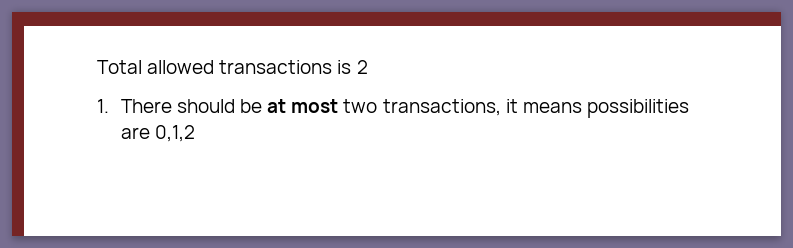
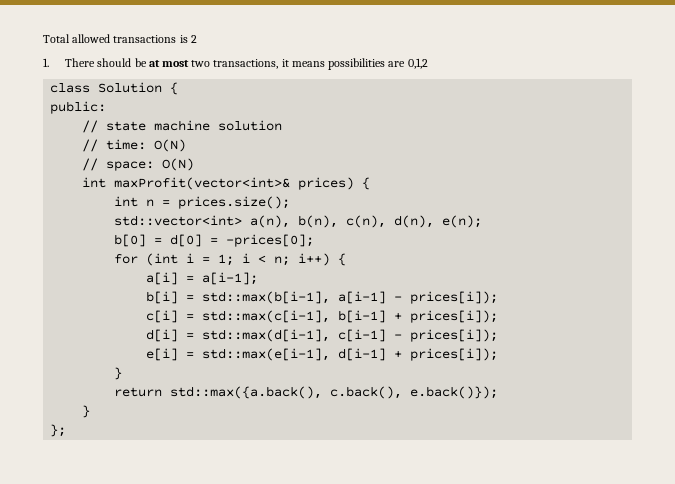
(195, 133) none -> [50,82,179,95] [50,101,107,114] [82,120,283,133] [82,139,187,152] [82,158,195,171] [82,177,371,190] [114,196,291,209] [114,215,483,228] [114,234,315,247] [114,253,347,266] [146,272,259,285] [146,291,499,304] [146,310,499,323] [146,329,499,342] [146,348,499,361] [114,367,123,380] [114,386,499,399] [82,405,91,418] [50,424,67,437] // class Solution { // public: // // state machine solution // // time: O(N) // // space: O(N) // int maxProfit(vector<int>& prices) { // int n = prices.size(); // std::vector<int> a(n), b(n), c(n), d(n), e(n); // b[0] = d[0] = -prices[0]; // for (int i = 1; i < n; i++) { // a[i] = a[i-1]; // b[i] = std::max(b[i-1], a[i-1] - prices[i]); // c[i] = std::max(c[i-1], b[i-1] + prices[i]); // d[i] = std::max(d[i-1], c[i-1] - prices[i]); // e[i] = std::max(e[i-1], d[i-1] + prices[i]); // } // return std::max({a.back(), c.back(), e.back()}); // } // };

